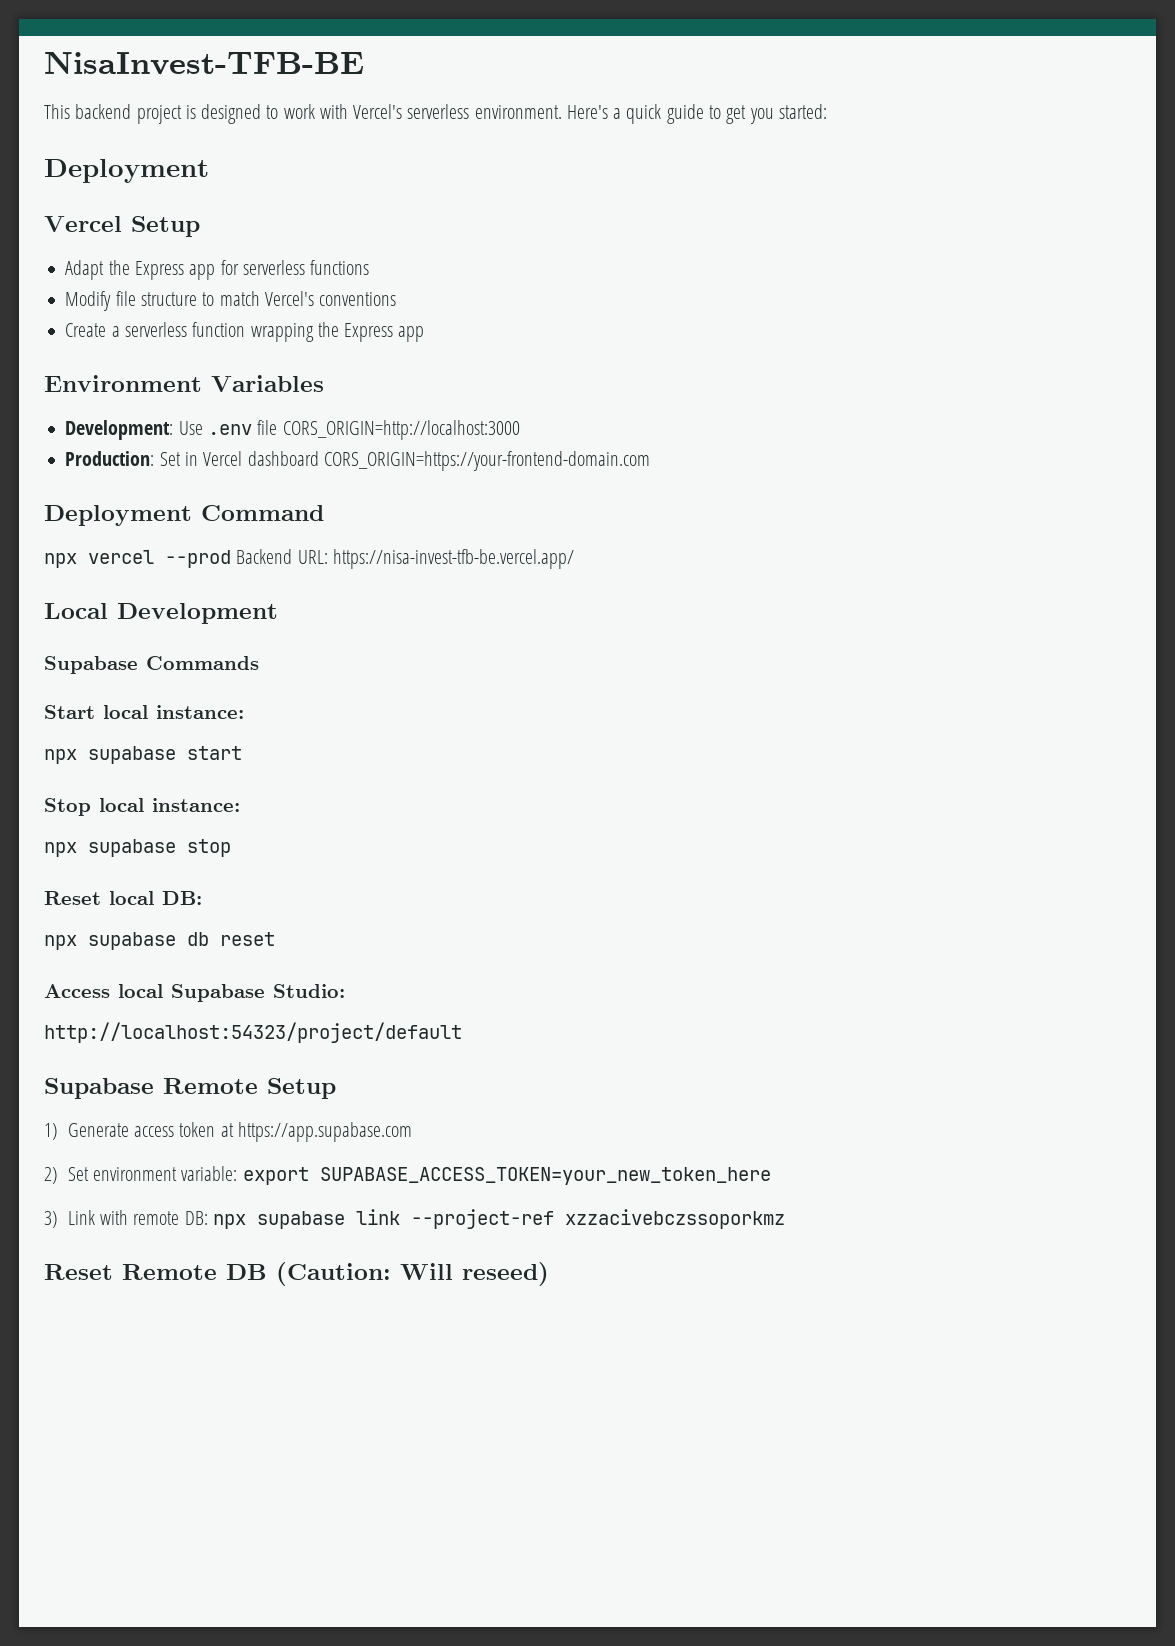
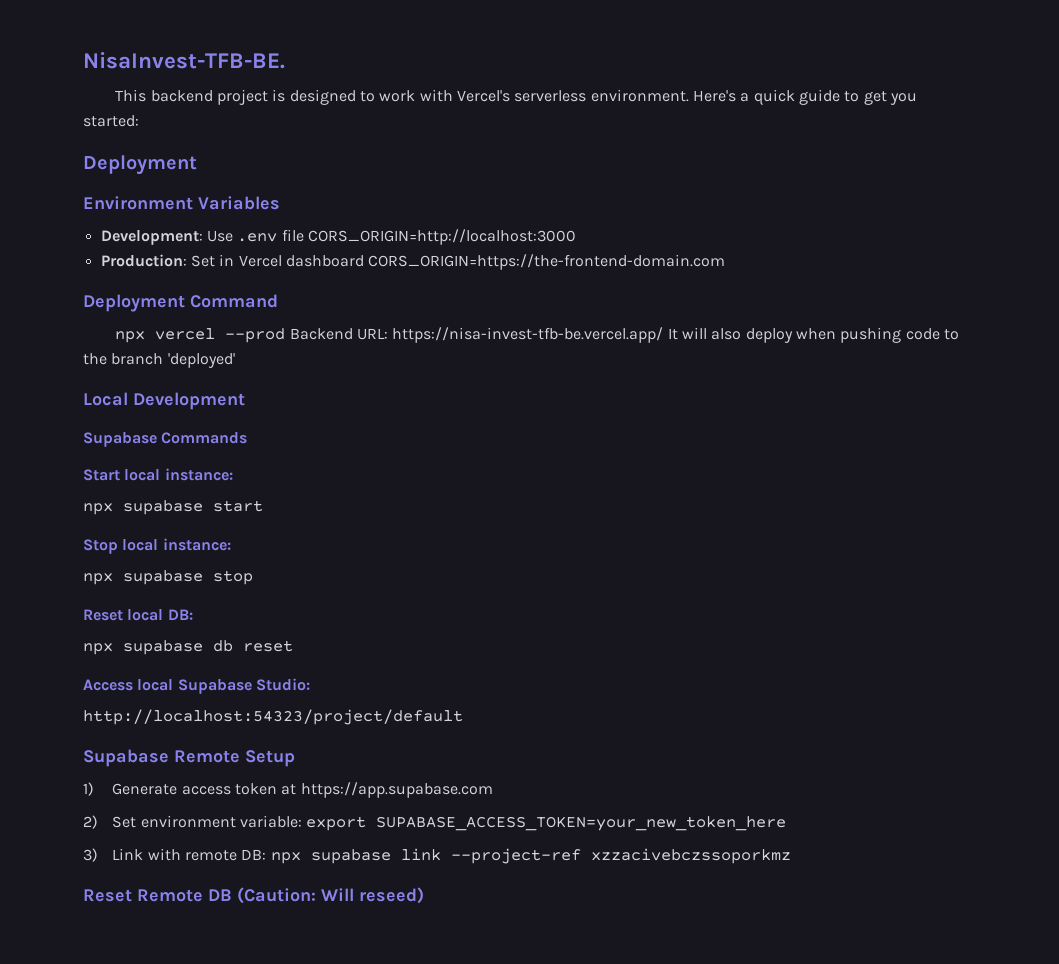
[44,52,364,75] NisaInvest-TFB-BE -> [83,52,285,69] NisaInvest-TFB-BE.
[44,216,200,237] [65,260,370,280] [65,291,397,311] [65,322,425,342] // Vercel Setup // Adapt the Express app for serverless functions // Modify file structure to match Vercel's conventions // Create a serverless function wrapping the Express app -> (197, 165) none
[323,451,650,471] CORS_ORIGIN=https://your-frontend-domain.com -> [368,254,726,270] CORS_ORIGIN=https://the-frontend-domain.com
(574, 559) none -> [667,327,959,343] [83,353,235,368] It will also deploy when pushing code to the branch 'deployed'

